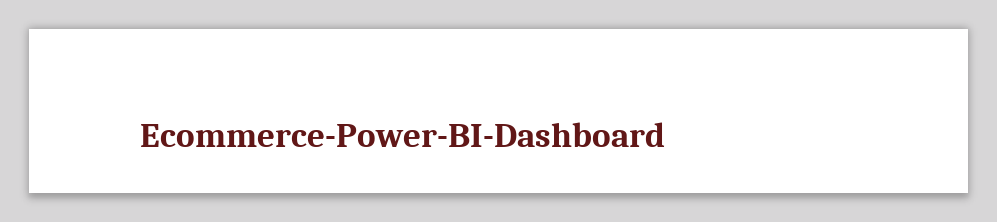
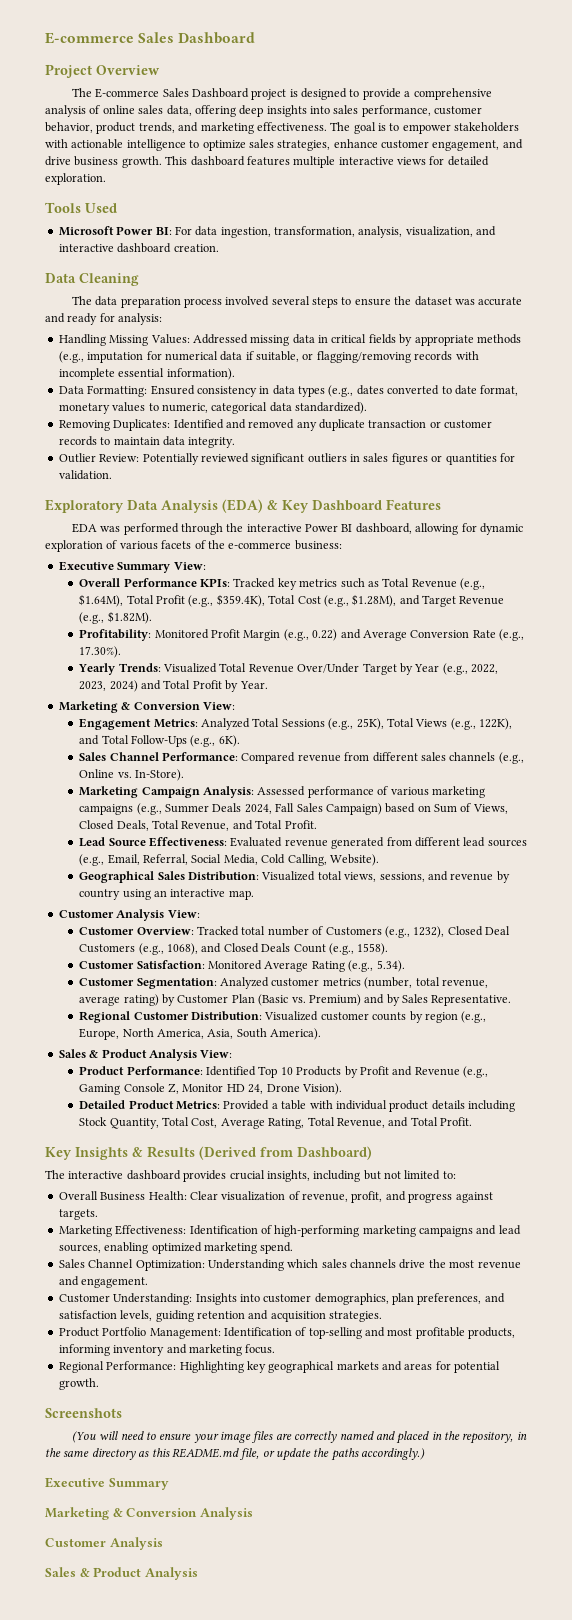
[140,122,665,147] Ecommerce-Power-BI-Dashboard -> [45,32,256,44] [45,64,160,78] [71,88,492,100] [45,105,483,117] [45,122,520,134] [45,139,523,151] [45,156,489,168] [45,173,106,185] [45,202,117,213] [58,226,497,238] [58,243,219,253] [45,273,139,286] [71,296,523,308] [45,313,163,325] [58,334,521,346] [58,351,479,363] [58,368,235,380] [58,385,519,397] [58,402,367,414] [58,419,493,431] [58,436,236,448] [58,453,515,465] [58,470,112,480] [45,499,441,513] [71,523,523,535] [45,540,342,552] [58,561,206,573] [79,578,486,590] [79,594,505,607] [79,611,152,624] [79,629,525,641] [79,646,122,658] [78,663,499,675] [79,680,268,692] [58,701,235,713] [79,718,513,730] [79,735,240,747] [79,752,524,764] [79,769,185,781] [79,786,485,798] [79,803,508,815] [79,820,317,831] [79,837,527,849] [79,854,379,866] [79,871,510,883] [79,889,254,900] [58,909,200,921] [79,926,511,938] [79,943,389,955] [79,960,405,972] [79,977,488,989] [79,994,512,1006] [79,1011,487,1023] [79,1028,322,1040] [58,1049,233,1061] [79,1066,489,1078] [79,1083,342,1095] [79,1100,516,1112] [79,1117,473,1129] [45,1146,372,1160] [45,1170,456,1182] [58,1191,493,1203] [58,1209,98,1220] [58,1225,521,1237] [58,1242,294,1254] [58,1259,521,1271] [58,1276,149,1288] [58,1293,505,1305] [58,1310,382,1322] [58,1327,516,1339] [58,1344,276,1356] [58,1361,501,1373] [58,1378,99,1390] [45,1408,122,1418] [71,1431,527,1444] [45,1448,426,1461] [45,1477,169,1490] [45,1507,253,1520] [45,1537,163,1550] [45,1567,198,1580] E-commerce Sales Dashboard // Project Overview // The E-commerce Sales Dashboard project is designed to provide a comprehensive analysis of online sales data, offering deep insights into sales performance, customer behavior, product trends, and marketing effectiveness. The goal is to empower stakeholders with actionable intelligence to optimize sales strategies, enhance customer engagement, and drive business growth. This dashboard features multiple interactive views for detailed exploration. // Tools Used // Microsoft Power BI: For data ingestion, transformation, analysis, visualization, and interactive dashboard creation. // Data Cleaning // The data preparation process involved several steps to ensure the dataset was accurate and ready for analysis: // Handling Missing Values: Addressed missing data in critical fields by appropriate methods (e.g., imputation for numerical data if suitable, or flagging/removing records with incomplete essential information). // Data Formatting: Ensured consistency in data types (e.g., dates converted to date format, monetary values to numeric, categorical data standardized). // Removing Duplicates: Identified and removed any duplicate transaction or customer records to maintain data integrity. // Outlier Review: Potentially reviewed significant outliers in sales figures or quantities for validation. // Exploratory Data Analysis (EDA) & Key Dashboard Features // EDA was performed through the interactive Power BI dashboard, allowing for dynamic exploration of various facets of the e-commerce business: // Executive Summary View: // Overall Performance KPIs: Tracked key metrics such as Total Revenue (e.g., $1.64M), Total Profit (e.g., $359.4K), Total Cost (e.g., $1.28M), and Target Revenue (e.g., $1.82M). // Profitability: Monitored Profit Margin (e.g., 0.22) and Average Conversion Rate (e.g., 17.30%). // Yearly Trends: Visualized Total Revenue Over/Under Target by Year (e.g., 2022, 2023, 2024) and Total Profit by Year. // Marketing & Conversion View: // Engagement Metrics: Analyzed Total Sessions (e.g., 25K), Total Views (e.g., 122K), and Total Follow-Ups (e.g., 6K). // Sales Channel Performance: Compared revenue from different sales channels (e.g., Online vs. In-Store). // Marketing Campaign Analysis: Assessed performance of various marketing campaigns (e.g., Summer Deals 2024, Fall Sales Campaign) based on Sum of Views, Closed Deals, Total Revenue, and Total Profit. // Lead Source Effectiveness: Evaluated revenue generated from different lead sources (e.g., Email, Referral, Social Media, Cold Calling, Website). // Geographical Sales Distribution: Visualized total views, sessions, and revenue by country using an interactive map. // Customer Analysis View: // Customer Overview: Tracked total number of Customers (e.g., 1232), Closed Deal Customers (e.g., 1068), and Closed Deals Count (e.g., 1558). // Customer Satisfaction: Monitored Average Rating (e.g., 5.34). // Customer Segmentation: Analyzed customer metrics (number, total revenue, average rating) by Customer Plan (Basic vs. Premium) and by Sales Representative. // Regional Customer Distribution: Visualized customer counts by region (e.g., Europe, North America, Asia, South America). // Sales & Product Analysis View: // Product Performance: Identified Top 10 Products by Profit and Revenue (e.g., Gaming Console Z, Monitor HD 24, Drone Vision). // Detailed Product Metrics: Provided a table with individual product details including Stock Quantity, Total Cost, Average Rating, Total Revenue, and Total Profit. // Key Insights & Results (Derived from Dashboard) // The interactive dashboard provides crucial insights, including but not limited to: // Overall Business Health: Clear visualization of revenue, profit, and progress against targets. // Marketing Effectiveness: Identification of high-performing marketing campaigns and lead sources, enabling optimized marketing spend. // Sales Channel Optimization: Understanding which sales channels drive the most revenue and engagement. // Customer Understanding: Insights into customer demographics, plan preferences, and satisfaction levels, guiding retention and acquisition strategies. // Product Portfolio Management: Identification of top-selling and most profitable products, informing inventory and marketing focus. // Regional Performance: Highlighting key geographical markets and areas for potential growth. // Screenshots // (You will need to ensure your image files are correctly named and placed in the repository, in the same directory as this README.md file, or update the paths accordingly.) // Executive Summary // Marketing & Conversion Analysis // Customer Analysis // Sales & Product Analysis

